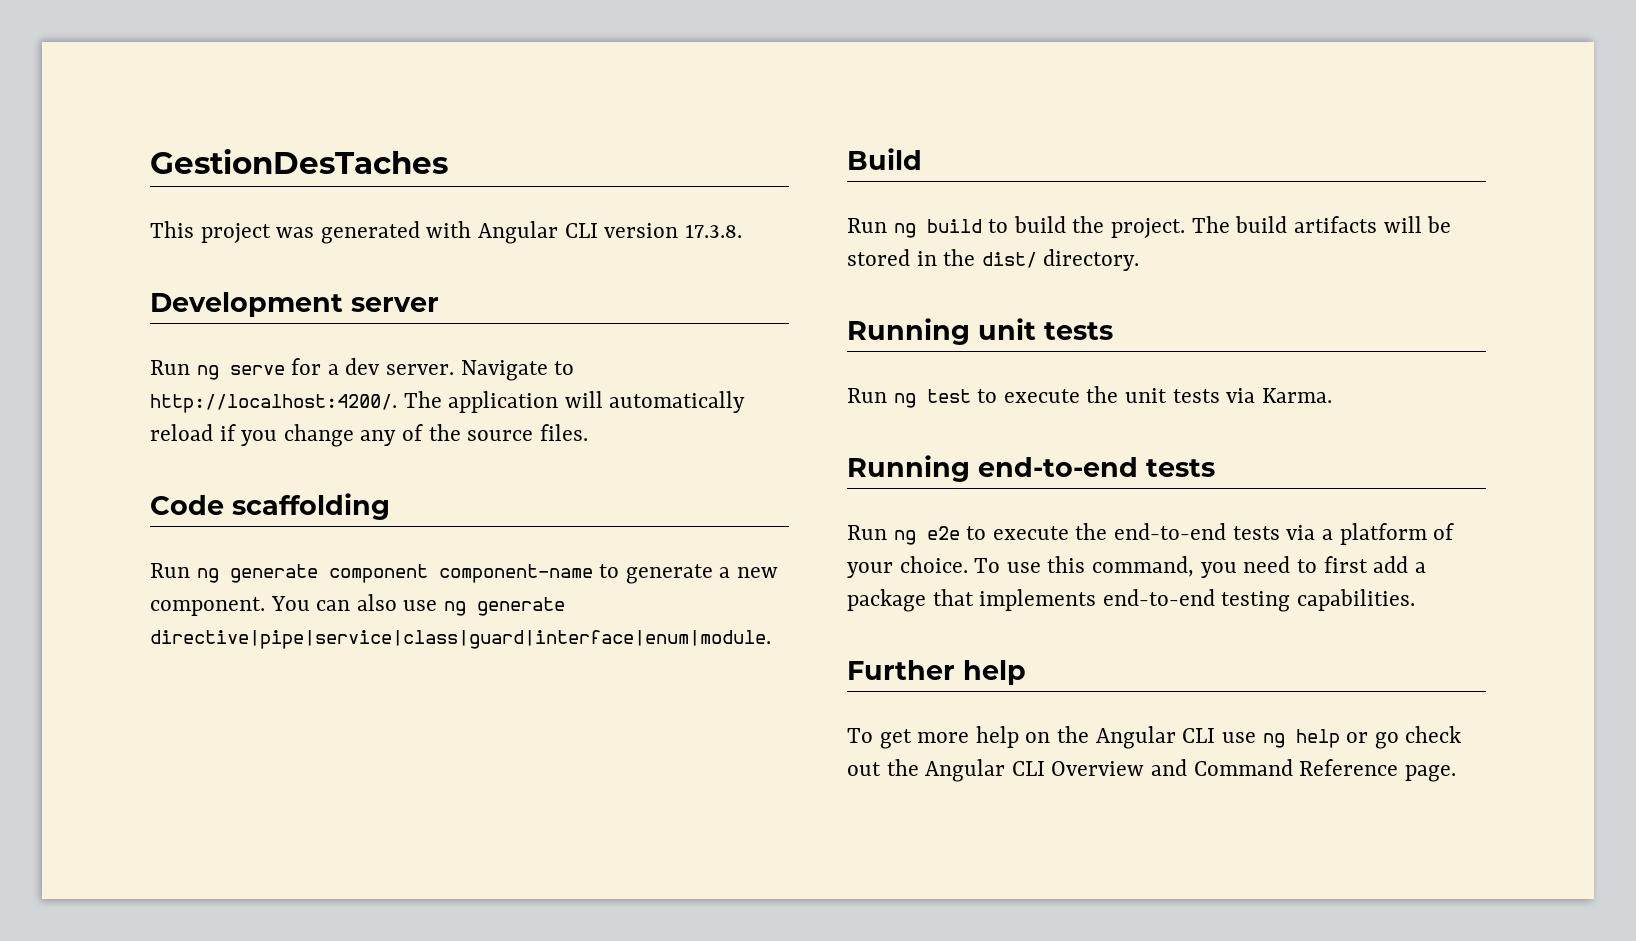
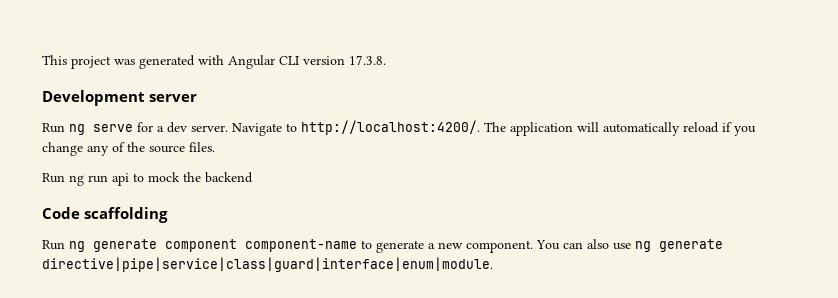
[150,149,448,174] GestionDesTaches // -> (42, 60) none
(588, 432) none -> [42,172,253,186] // Run ng run api to mock the backend
[847,148,922,170] [847,216,1452,238] [847,249,1140,271] [847,318,1113,345] [847,386,1332,408] [847,455,1215,482] [847,523,1455,545] [847,556,1426,578] [847,589,1416,612] [847,660,1026,685] [847,726,1462,749] [847,759,1456,782] // Build // Run ng build to build the project. The build artifacts will be stored in the dist/ directory. // Running unit tests // Run ng test to execute the unit tests via Karma. // Running end-to-end tests // Run ng e2e to execute the end-to-end tests via a platform of your choice. To use this command, you need to first add a package that implements end-to-end testing capabilities. // Further help // To get more help on the Angular CLI use ng help or go check out the Angular CLI Overview and Command Reference page. -> (493, 264) none

